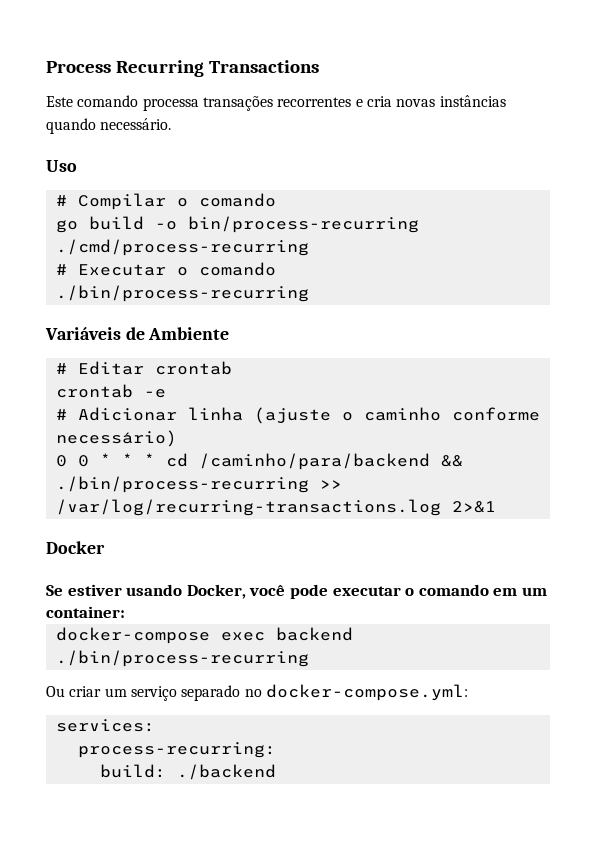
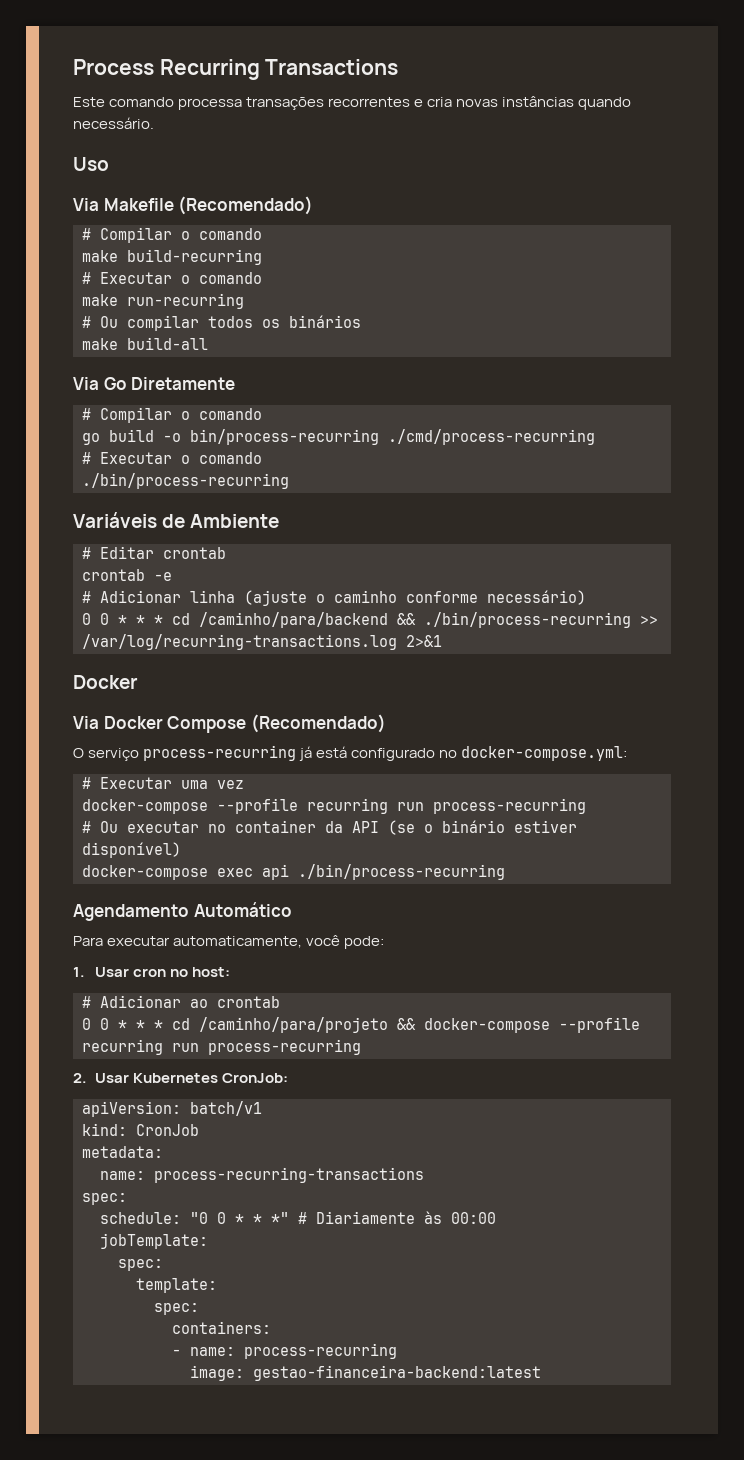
(77, 166) none -> [73,196,314,215] [82,227,262,243] [82,249,262,265] [82,272,262,284] [82,293,244,309] [82,315,361,331] [82,337,208,350] [73,377,236,390] // Via Makefile (Recomendado) // # Compilar o comando // make build-recurring // # Executar o comando // make run-recurring // # Ou compilar todos os binários // make build-all // Via Go Diretamente
[46,584,547,599] [46,606,125,618] Se estiver usando Docker, você pode executar o comando em um container: -> [73,714,386,733] [73,745,628,761] [82,777,244,789] [82,798,586,814] [82,820,577,835] [82,842,181,858] Via Docker Compose (Recomendado) // O serviço process-recurring já está configurado no docker-compose.yml: // # Executar uma vez // docker-compose --profile recurring run process-recurring // # Ou executar no container da API (se o binário estiver disponível)
[275,627,353,641] [55,650,309,667] [46,684,468,701] [55,719,155,732] [77,742,276,758] [99,764,276,780] backend ./bin/process-recurring // Ou criar um serviço separado no docker-compose.yml: // services: // process-recurring: // build: ./backend -> [262,864,505,880] [73,902,292,921] [73,935,385,949] [73,967,231,977] [82,995,280,1008] [82,1017,640,1033] [82,1039,361,1055] [73,1073,289,1083] [82,1101,262,1117] [82,1123,199,1136] [82,1146,163,1158] [100,1167,424,1183] [82,1193,127,1205] [100,1211,496,1224] [100,1233,208,1249] [118,1259,163,1271] [136,1278,217,1293] [154,1303,199,1315] [172,1321,271,1334] [172,1343,397,1359] [190,1365,541,1381] api ./bin/process-recurring // Agendamento Automático // Para executar automaticamente, você pode: // 1. Usar cron no host: // # Adicionar ao crontab // 0 0 * * * cd /caminho/para/projeto && docker-compose --profile recurring run process-recurring // 2. Usar Kubernetes CronJob: // apiVersion: batch/v1 // kind: CronJob // metadata: // name: process-recurring-transactions // spec: // schedule: "0 0 * * *" # Diariamente às 00:00 // jobTemplate: // spec: // template: // spec: // containers: // - name: process-recurring // image: gestao-financeira-backend:latest

